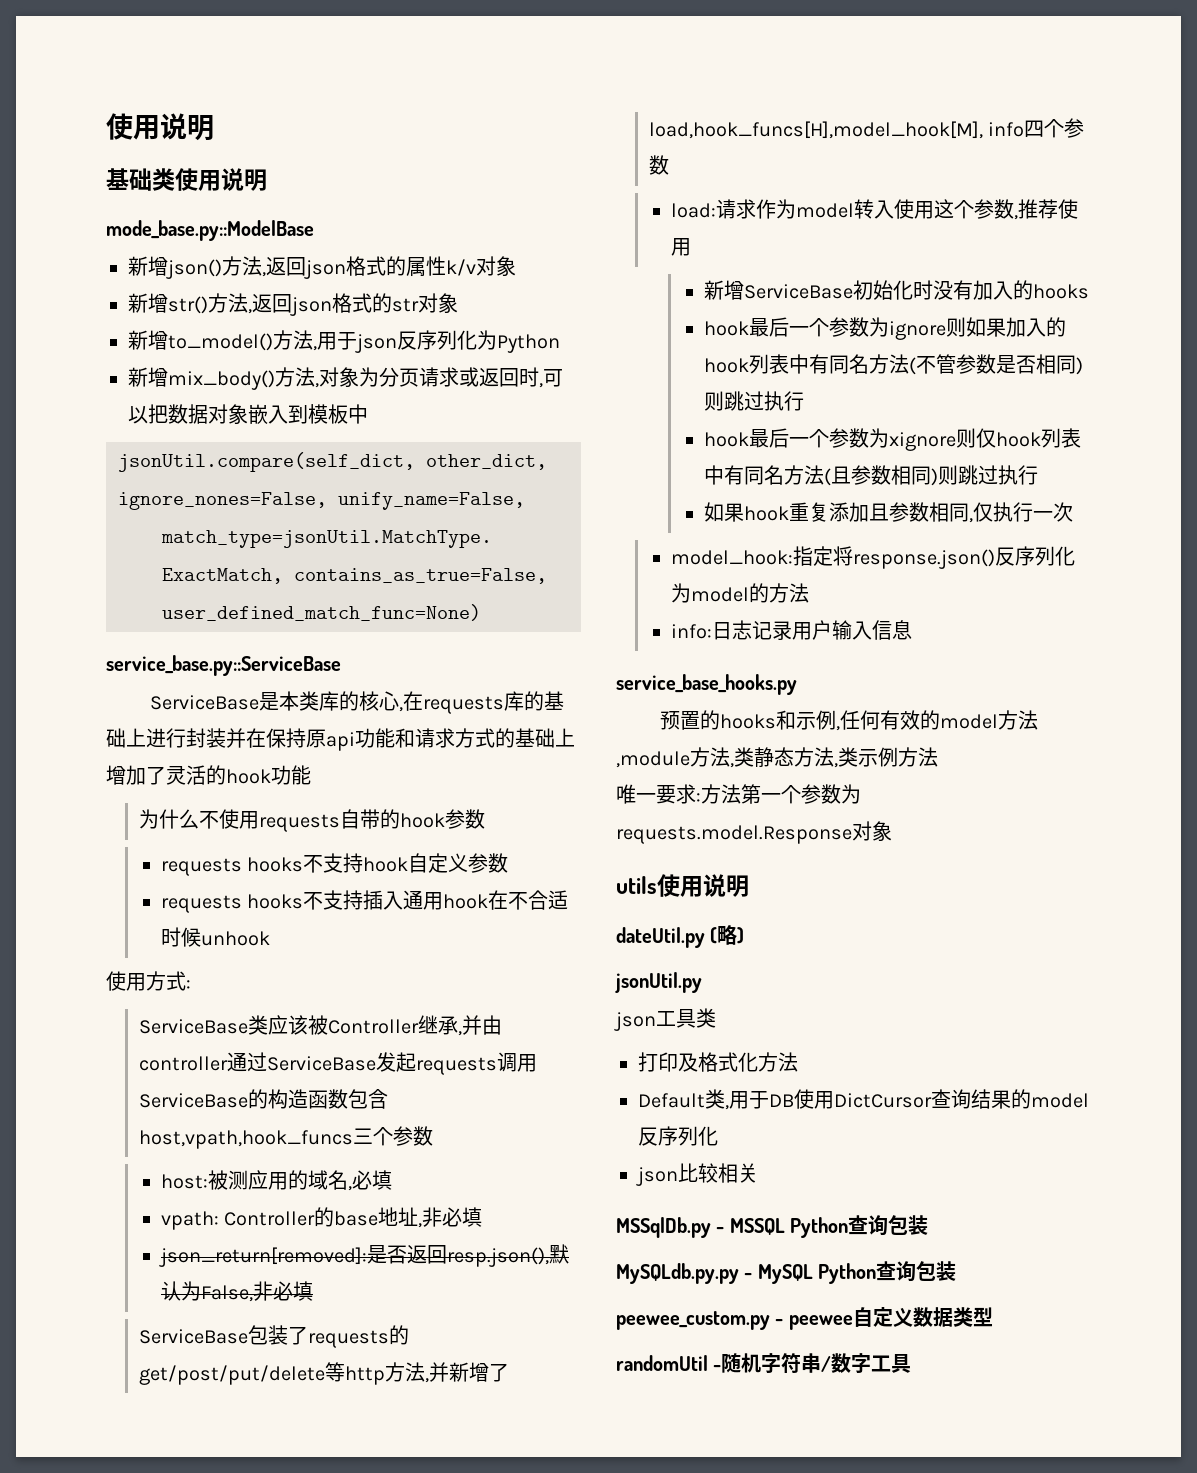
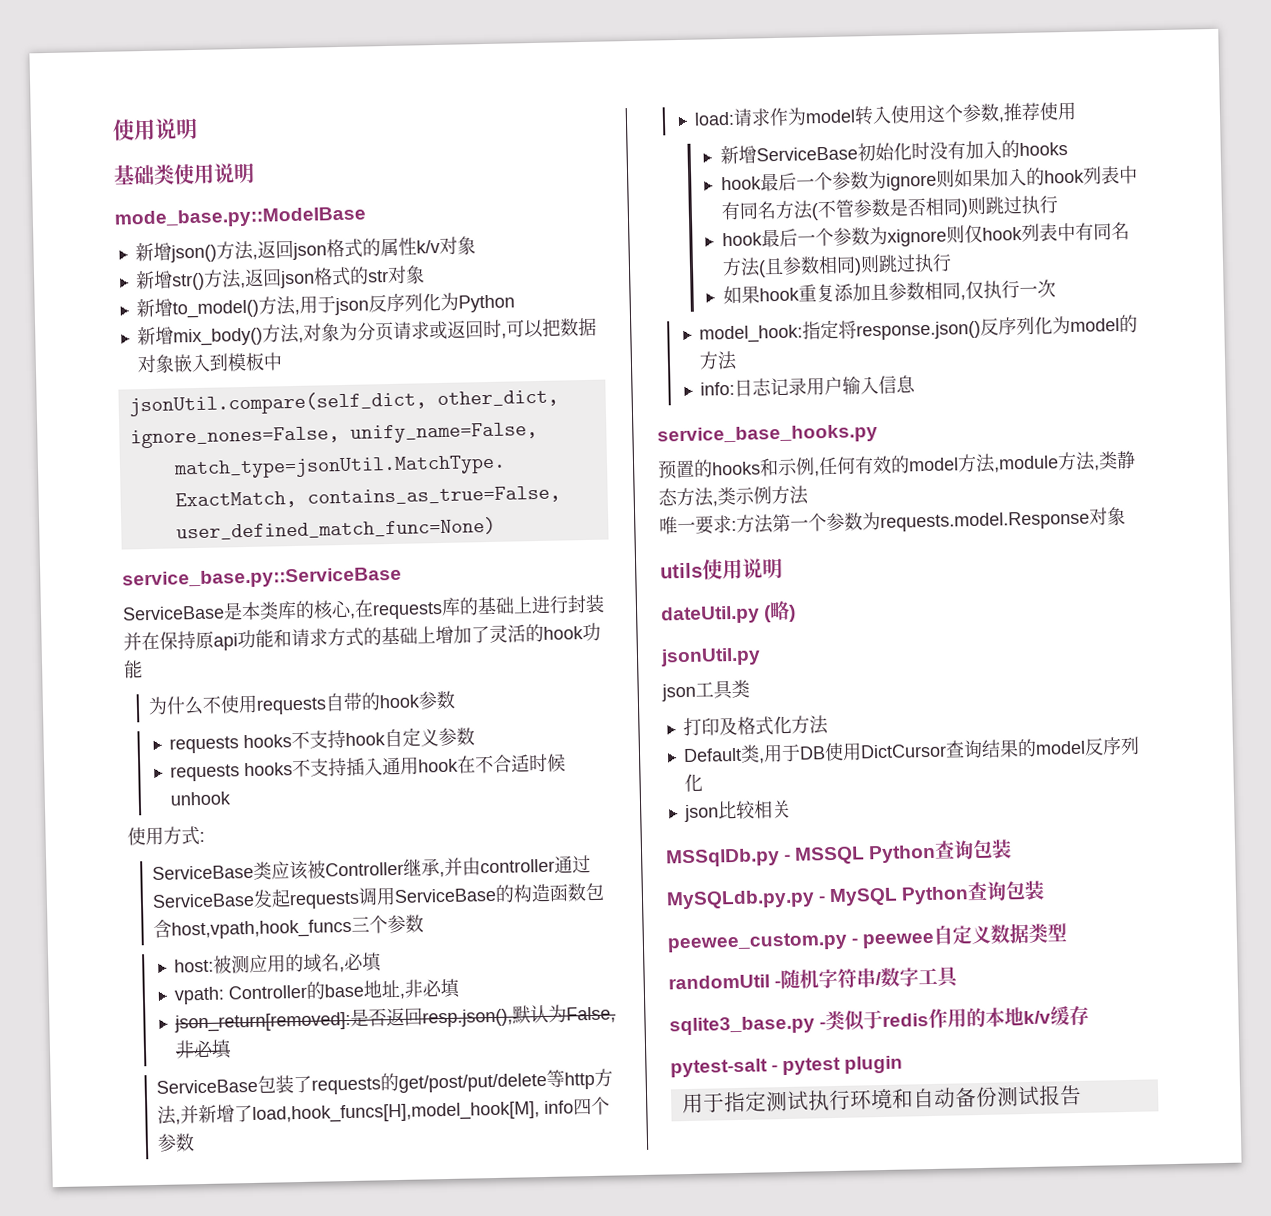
(912, 1363) none -> [669,1005,1090,1036] [670,1055,904,1078] [681,1084,1082,1114] // sqlite3_base.py -类似于redis作用的本地k/v缓存 // pytest-salt - pytest plugin // 用于指定测试执行环境和自动备份测试报告

